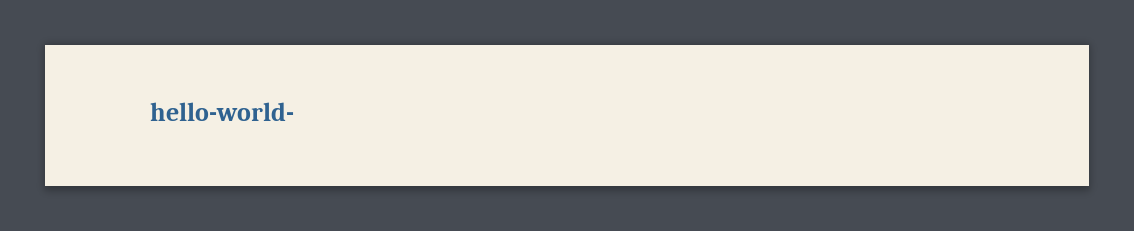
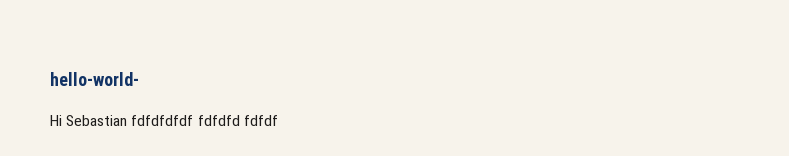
(294, 111) none -> [50,115,278,126] // Hi Sebastian fdfdfdfdf fdfdfd fdfdf

